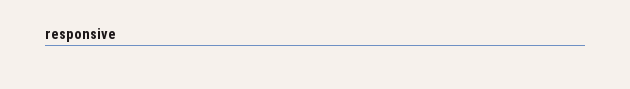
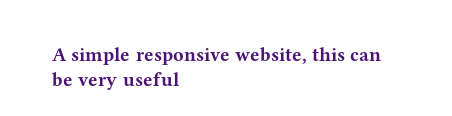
[45,28,116,42] responsive -> [52,47,382,65] [52,72,180,90] A simple responsive website, this can be very useful

